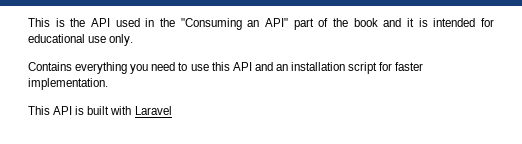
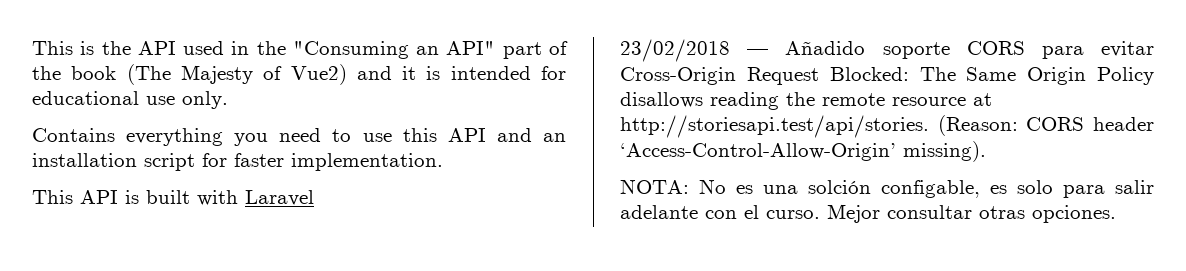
(378, 22) none -> [126,64,347,85] (The Majesty of Vue2)
(172, 110) none -> [620,39,1154,62] [620,67,1154,85] [620,92,992,110] [620,115,1154,138] [620,141,986,162] [620,179,1154,198] [620,204,1116,223] // 23/02/2018 — Añadido soporte CORS para evitar Cross-Origin Request Blocked: The Same Origin Policy disallows reading the remote resource at http://storiesapi.test/api/stories. (Reason: CORS header ‘Access-Control-Allow-Origin’ missing). // NOTA: No es una solción configable, es solo para salir adelante con el curso. Mejor consultar otras opciones.

